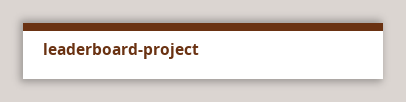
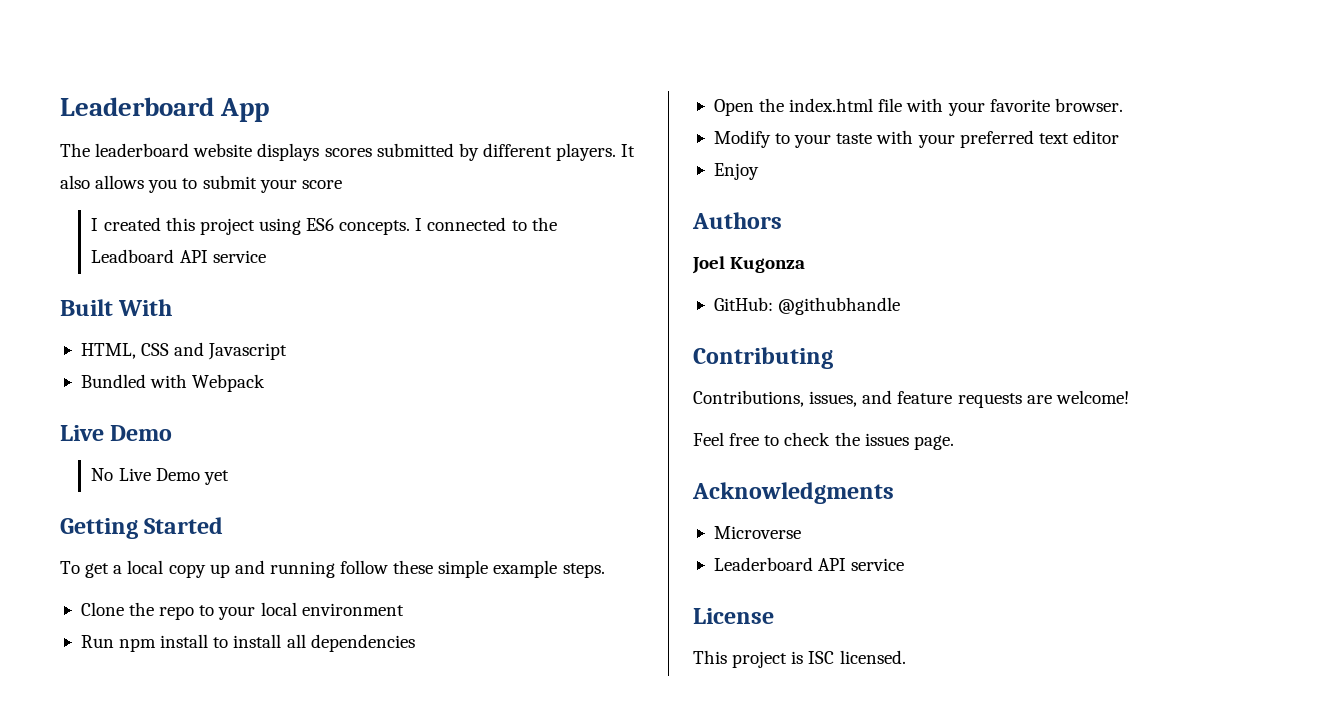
[43,43,199,59] leaderboard-project -> [60,97,270,122] [60,143,636,161] [60,175,342,193] [91,217,557,235] [91,249,266,263] [60,299,173,316] [80,342,288,360] [80,374,266,392] [60,425,173,441] [91,468,229,485] [60,517,224,539] [60,560,605,578] [80,602,404,620] [80,634,415,652] [713,98,1123,116] [713,130,1119,148] [713,163,759,180] [692,212,782,229] [692,256,806,274] [713,297,901,315] [693,347,833,369] [693,390,1129,408] [693,432,954,450] [692,482,894,504] [713,526,801,539] [713,557,905,571] [693,608,774,624] [693,650,906,668] Leaderboard App // The leaderboard website displays scores submitted by different players. It also allows you to submit your score // I created this project using ES6 concepts. I connected to the Leadboard API service // Built With // HTML, CSS and Javascript // Bundled with Webpack // Live Demo // No Live Demo yet // Getting Started // To get a local copy up and running follow these simple example steps. // Clone the repo to your local environment // Run npm install to install all dependencies // Open the index.html file with your favorite browser. // Modify to your taste with your preferred text editor // Enjoy // Authors // Joel Kugonza // GitHub: @githubhandle // Contributing // Contributions, issues, and feature requests are welcome! // Feel free to check the issues page. // Acknowledgments // Microverse // Leaderboard API service // License // This project is ISC licensed.

